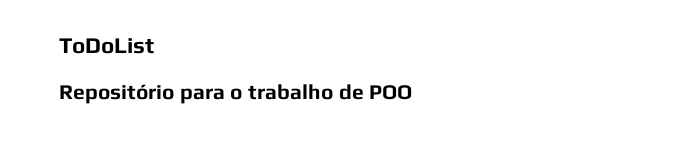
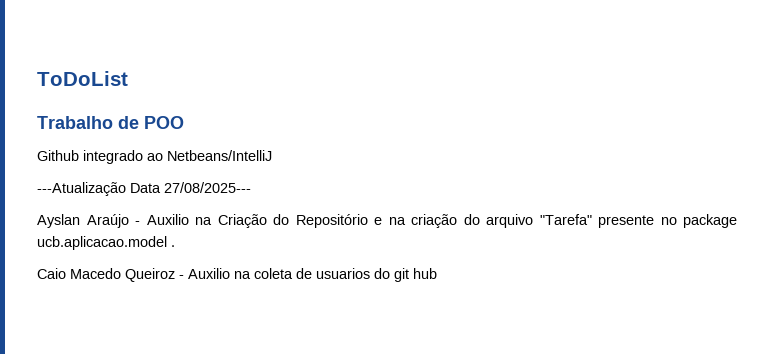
[59,84,413,104] Repositório para o trabalho de POO -> [37,116,184,129] [37,150,272,164] [37,182,251,196] [37,214,737,228] [37,236,175,250] [37,268,437,282] Trabalho de POO // Github integrado ao Netbeans/IntelliJ // ---Atualização Data 27/08/2025--- // Ayslan Araújo - Auxilio na Criação do Repositório e na criação do arquivo "Tarefa" presente no package ucb.aplicacao.model . // Caio Macedo Queiroz - Auxilio na coleta de usuarios do git hub

